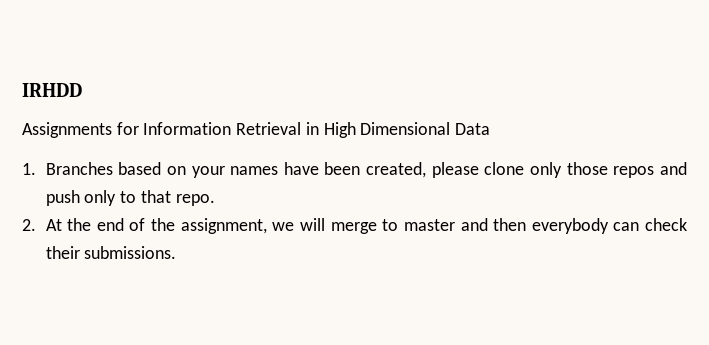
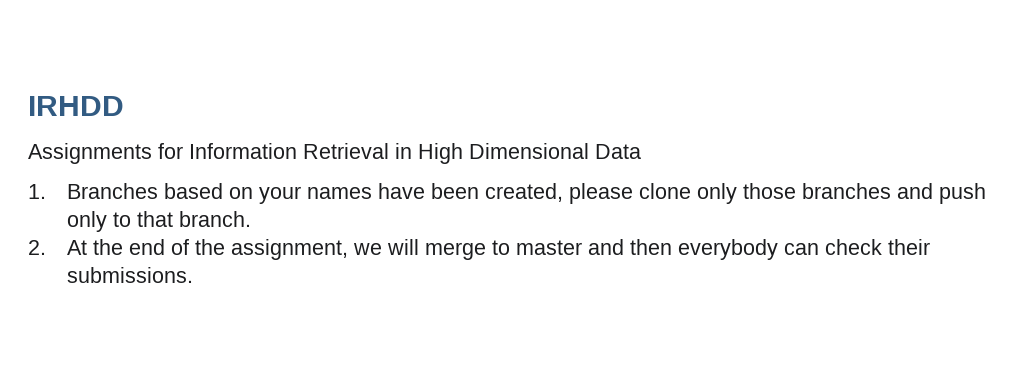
[613,166,655,178] repos -> [801,183,891,199] branches
[175,194,215,206] repo. -> [178,211,251,227] branch.

